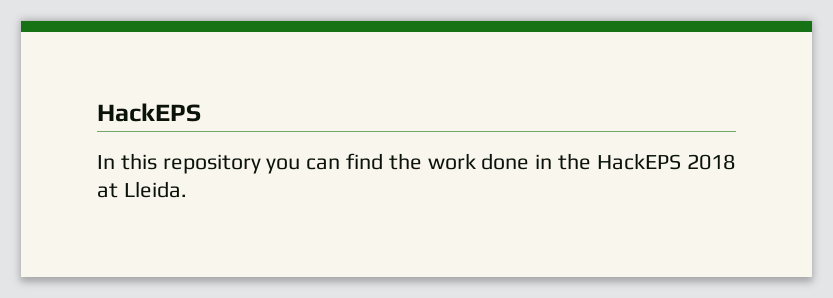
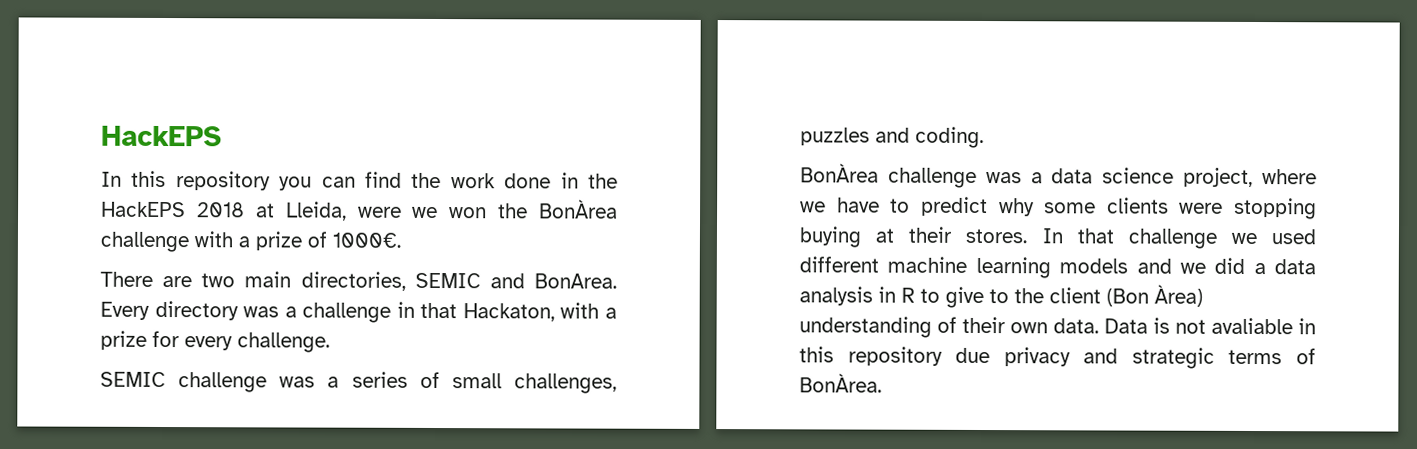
[123,181,187,198] Lleida. -> [285,199,618,221] [100,231,401,253] [100,271,617,291] [100,300,617,323] [100,330,330,353] [100,371,617,394] [800,126,984,149] [800,163,1317,188] [800,196,1317,220] [799,226,1316,249] [799,256,1316,279] [799,284,1203,309] [799,316,1316,338] [799,346,1316,369] [799,373,882,393] Lleida, were we won the BonÀrea challenge with a prize of 1000€. // There are two main directories, SEMIC and BonArea. Every directory was a challenge in that Hackaton, with a prize for every challenge. // SEMIC challenge was a series of small challenges, puzzles and coding. // BonÀrea challenge was a data science project, where we have to predict why some clients were stopping buying at their stores. In that challenge we used different machine learning models and we did a data analysis in R to give to the client (Bon Àrea) understanding of their own data. Data is not avaliable in this repository due privacy and strategic terms of BonÀrea.

